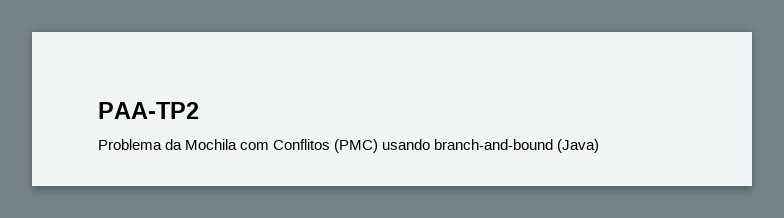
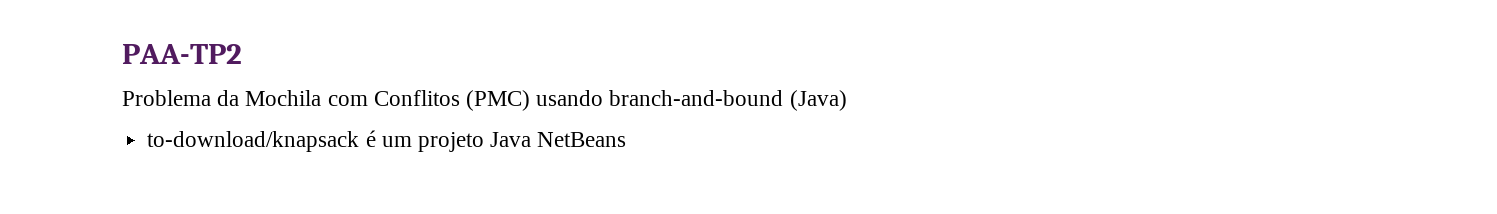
(600, 146) none -> [147,130,627,152] // to-download/knapsack é um projeto Java NetBeans

